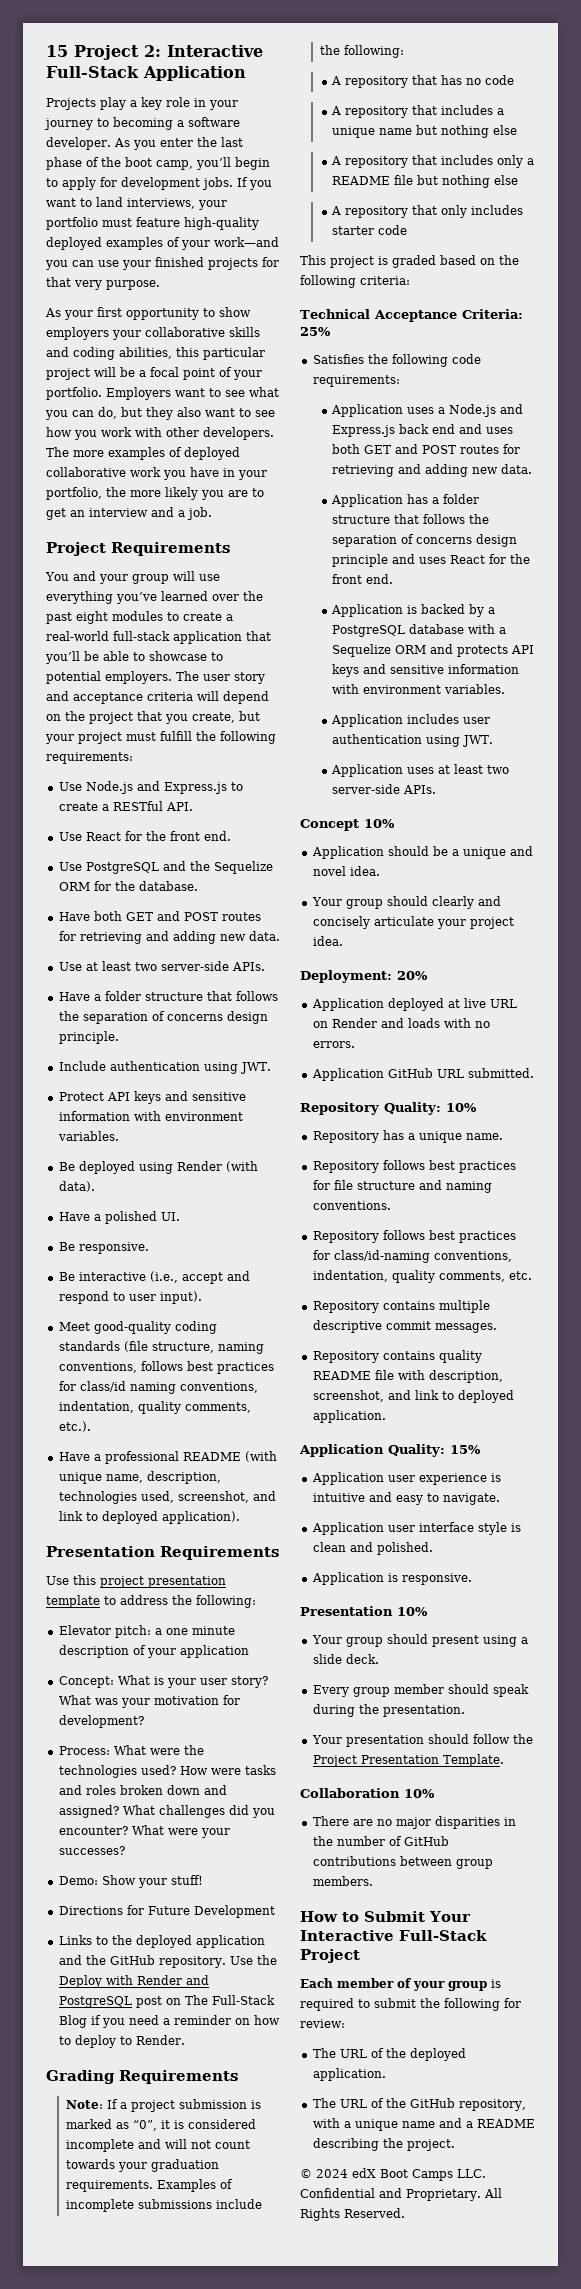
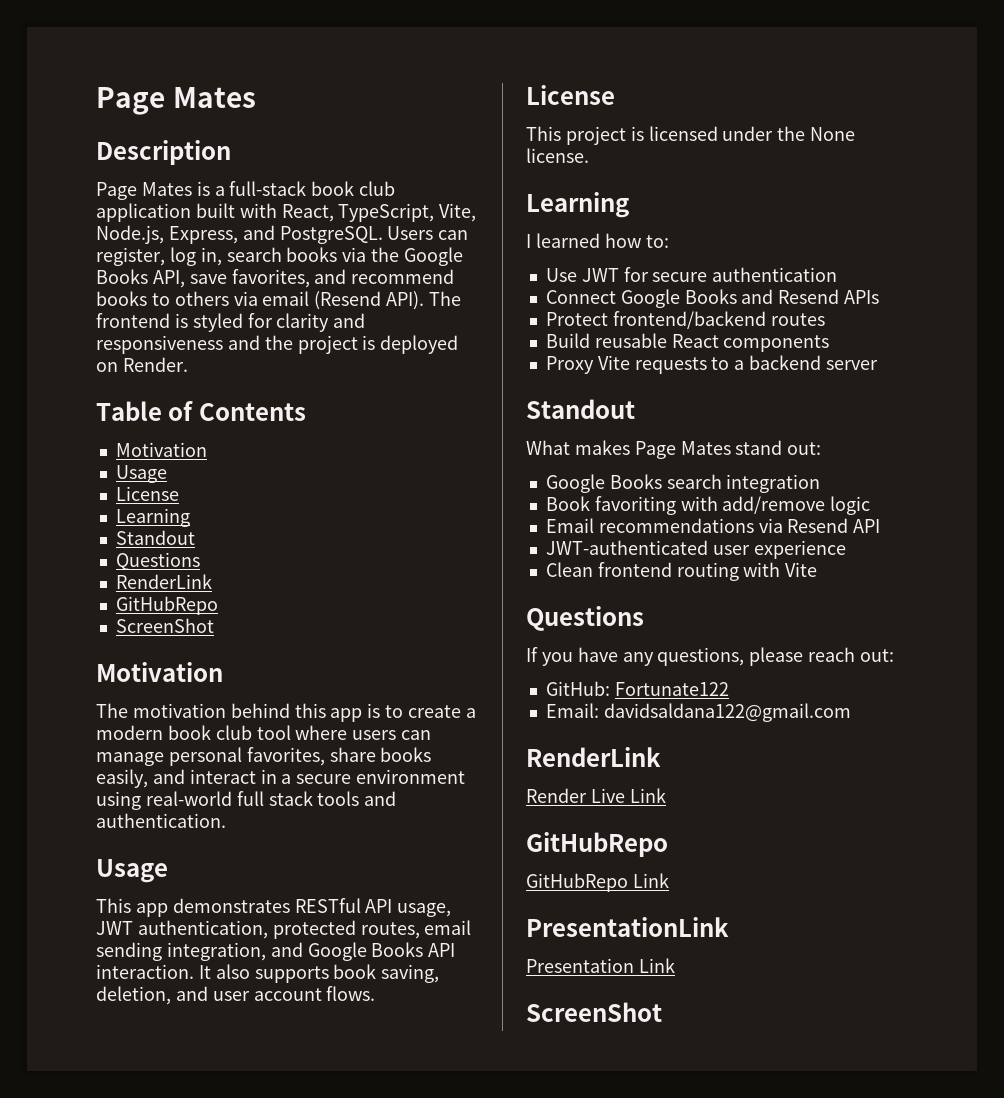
[46,45,263,60] [46,66,246,81] [46,97,238,110] [44,117,240,130] [46,137,243,150] [46,157,270,170] [46,177,272,190] [46,197,227,210] [46,217,259,230] [46,237,279,250] [45,257,279,270] [46,277,160,290] [45,307,251,320] [46,327,260,340] [46,347,265,360] [46,367,262,380] [46,387,279,400] [45,407,275,420] [46,427,274,440] [46,447,240,460] [46,467,267,480] [46,487,264,500] [46,507,212,520] [46,542,230,556] [45,571,220,584] [46,591,263,604] [46,611,233,624] [46,631,271,644] [45,651,223,664] [46,671,265,684] [46,691,269,704] [46,711,260,724] [45,731,276,744] [46,752,133,764] [58,781,243,794] [58,801,193,811] [58,831,231,841] [58,861,273,874] [58,881,198,891] [58,911,261,921] [58,931,280,944] [58,961,265,971] [58,991,278,1001] [58,1011,268,1024] [58,1031,119,1044] [58,1061,271,1074] [58,1091,246,1104] [58,1111,243,1121] [57,1131,119,1141] [58,1161,258,1174] [58,1181,95,1192] [58,1211,180,1224] [58,1242,149,1254] [58,1271,250,1284] [58,1291,202,1304] [58,1321,217,1334] [58,1341,264,1354] [58,1361,274,1374] [58,1381,258,1394] [58,1401,251,1414] [58,1421,91,1432] [58,1451,277,1464] [58,1471,221,1484] [58,1491,276,1504] [58,1511,240,1524] [46,1546,279,1560] [46,1575,226,1588] [46,1595,256,1608] [58,1625,235,1638] [58,1645,249,1658] [58,1675,268,1688] [58,1695,240,1708] [58,1715,144,1728] [58,1745,204,1755] [58,1765,276,1778] [58,1785,227,1795] [58,1805,275,1818] [58,1825,230,1838] [58,1846,125,1855] [58,1875,203,1888] [58,1905,275,1918] [58,1935,265,1948] [58,1955,277,1968] [58,1975,209,1988] [58,1995,275,2008] [58,2015,280,2028] [58,2035,185,2048] [46,2070,238,2084] [65,2099,261,2112] [65,2119,256,2131] [65,2139,250,2152] [65,2159,219,2172] [65,2179,233,2192] [65,2199,262,2212] [319,45,404,58] [331,75,515,88] [331,105,505,118] [332,125,518,138] [331,155,535,168] [332,175,519,188] [331,205,524,218] [332,225,408,235] [300,255,519,268] [300,275,410,288] [300,309,523,322] [300,327,331,336] [312,354,481,367] [312,375,400,387] [331,404,524,417] [332,424,514,437] [332,444,521,454] [332,464,533,477] [331,494,480,507] [332,514,490,524] [332,534,518,547] [332,554,531,567] [332,574,394,584] [331,604,496,617] [332,624,507,637] [332,644,535,657] [332,664,520,677] [332,684,506,694] [331,714,491,727] [332,734,494,747] [331,764,510,777] [332,784,437,794] [300,819,395,831] [311,846,533,859] [312,866,380,876] [311,896,501,909] [312,916,514,929] [312,936,343,946] [300,970,428,983] [311,998,517,1011] [312,1018,490,1028] [312,1041,355,1048] [311,1068,534,1081] [300,1102,477,1115] [312,1130,503,1143] [312,1160,516,1173] [312,1180,492,1193] [312,1201,391,1210] [312,1230,516,1243] [312,1250,512,1263] [312,1270,532,1283] [312,1300,490,1313] [312,1320,497,1333] [312,1350,482,1363] [312,1370,503,1383] [312,1390,514,1403] [312,1410,386,1423] [299,1444,481,1457] [311,1472,501,1485] [312,1492,500,1505] [311,1522,521,1535] [312,1542,433,1555] [311,1572,472,1585] [300,1606,428,1616] [311,1634,528,1647] [312,1654,379,1664] [312,1684,529,1697] [312,1704,465,1717] [311,1734,533,1747] [312,1754,504,1767] [300,1788,435,1798] [312,1816,516,1829] [312,1836,449,1846] [312,1856,493,1869] [312,1876,373,1886] [300,1911,471,1922] [300,1930,487,1941] [300,1949,360,1963] [300,1978,501,1991] [300,1998,521,2011] [300,2019,345,2028] [312,2048,466,2061] [312,2068,386,2081] [312,2098,526,2111] [312,2118,535,2131] [312,2138,455,2151] [300,2168,486,2181] [300,2188,502,2201] [300,2208,405,2221] 15 Project 2: Interactive Full-Stack Application // Projects play a key role in your journey to becoming a software developer. As you enter the last phase of the boot camp, you’ll begin to apply for development jobs. If you want to land interviews, your portfolio must feature high-quality deployed examples of your work—and you can use your finished projects for that very purpose. // As your first opportunity to show employers your collaborative skills and coding abilities, this particular project will be a focal point of your portfolio. Employers want to see what you can do, but they also want to see how you work with other developers. The more examples of deployed collaborative work you have in your portfolio, the more likely you are to get an interview and a job. // Project Requirements // You and your group will use everything you’ve learned over the past eight modules to create a real-world full-stack application that you’ll be able to showcase to potential employers. The user story and acceptance criteria will depend on the project that you create, but your project must fulfill the following requirements: // Use Node.js and Express.js to create a RESTful API. // Use React for the front end. // Use PostgreSQL and the Sequelize ORM for the database. // Have both GET and POST routes for retrieving and adding new data. // Use at least two server-side APIs. // Have a folder structure that follows the separation of concerns design principle. // Include authentication using JWT. // Protect API keys and sensitive information with environment variables. // Be deployed using Render (with data). // Have a polished UI. // Be responsive. // Be interactive (i.e., accept and respond to user input). // Meet good-quality coding standards (file structure, naming conventions, follows best practices for class/id naming conventions, indentation, quality comments, etc.). // Have a professional README (with unique name, description, technologies used, screenshot, and link to deployed application). // Presentation Requirements // Use this project presentation template to address the following: // Elevator pitch: a one minute description of your application // Concept: What is your user story? What was your motivation for development? // Process: What were the technologies used? How were tasks and roles broken down and assigned? What challenges did you encounter? What were your successes? // Demo: Show your stuff! // Directions for Future Development // Links to the deployed application and the GitHub repository. Use the Deploy with Render and PostgreSQL post on The Full-Stack Blog if you need a reminder on how to deploy to Render. // Grading Requirements // Note: If a project submission is marked as “0”, it is considered incomplete and will not count towards your graduation requirements. Examples of incomplete submissions include the following: // A repository that has no code // A repository that includes a unique name but nothing else // A repository that includes only a README file but nothing else // A repository that only includes starter code // This project is graded based on the following criteria: // Technical Acceptance Criteria: 25% // Satisfies the following code requirements: // Application uses a Node.js and Express.js back end and uses both GET and POST routes for retrieving and adding new data. // Application has a folder structure that follows the separation of concerns design principle and uses React for the front end. // Application is backed by a PostgreSQL database with a Sequelize ORM and protects API keys and sensitive information with environment variables. // Application includes user authentication using JWT. // Application uses at least two server-side APIs. // Concept 10% // Application should be a unique and novel idea. // Your group should clearly and concisely articulate your project idea. // Deployment: 20% // Application deployed at live URL on Render and loads with no errors. // Application GitHub URL submitted. // Repository Quality: 10% // Repository has a unique name. // Repository follows best practices for file structure and naming conventions. // Repository follows best practices for class/id-naming conventions, indentation, quality comments, etc. // Repository contains multiple descriptive commit messages. // Repository contains quality README file with description, screenshot, and link to deployed application. // Application Quality: 15% // Application user experience is intuitive and easy to navigate. // Application user interface style is clean and polished. // Application is responsive. // Presentation 10% // Your group should present using a slide deck. // Every group member should speak during the presentation. // Your presentation should follow the Project Presentation Template. // Collaboration 10% // There are no major disparities in the number of GitHub contributions between group members. // How to Submit Your Interactive Full-Stack Project // Each member of your group is required to submit the following for review: // The URL of the deployed application. // The URL of the GitHub repository, with a unique name and a README describing the project. // © 2024 edX Boot Camps LLC. Confidential and Proprietary. All Rights Reserved. -> [96,87,256,115] [96,140,231,165] [96,181,396,200] [96,203,477,222] [96,225,469,244] [96,247,464,266] [96,269,455,288] [96,291,462,310] [96,313,366,332] [96,335,459,354] [96,357,188,372] [96,401,306,421] [115,442,207,457] [115,465,167,483] [115,486,179,501] [115,508,190,527] [115,530,195,545] [115,552,200,570] [115,574,212,589] [115,596,218,615] [115,618,214,633] [96,662,223,682] [96,703,476,722] [96,725,432,740] [96,747,432,766] [96,769,466,788] [96,791,397,810] [96,813,226,828] [96,859,168,883] [96,898,452,917] [96,920,472,939] [96,942,456,961] [96,964,440,983] [96,986,376,1005] [526,85,615,105] [526,126,856,145] [526,148,589,163] [526,192,629,218] [526,233,669,248] [545,267,838,282] [545,289,880,308] [545,311,825,329] [545,333,830,352] [545,355,878,374] [526,399,635,419] [526,440,822,459] [545,474,821,493] [545,496,871,515] [545,518,881,533] [545,540,846,559] [545,562,818,581] [526,606,644,631] [526,647,895,666] [545,681,729,696] [545,703,851,722] [526,747,661,767] [526,788,666,803] [526,832,668,857] [526,873,669,892] [526,917,729,937] [526,958,675,973] [526,1002,662,1022] Page Mates // Description // Page Mates is a full-stack book club application built with React, TypeScript, Vite, Node.js, Express, and PostgreSQL. Users can register, log in, search books via the Google Books API, save favorites, and recommend books to others via email (Resend API). The frontend is styled for clarity and responsiveness and the project is deployed on Render. // Table of Contents // Motivation // Usage // License // Learning // Standout // Questions // RenderLink // GitHubRepo // ScreenShot // Motivation // The motivation behind this app is to create a modern book club tool where users can manage personal favorites, share books easily, and interact in a secure environment using real-world full stack tools and authentication. // Usage // This app demonstrates RESTful API usage, JWT authentication, protected routes, email sending integration, and Google Books API interaction. It also supports book saving, deletion, and user account flows. // License // This project is licensed under the None license. // Learning // I learned how to: // Use JWT for secure authentication // Connect Google Books and Resend APIs // Protect frontend/backend routes // Build reusable React components // Proxy Vite requests to a backend server // Standout // What makes Page Mates stand out: // Google Books search integration // Book favoriting with add/remove logic // Email recommendations via Resend API // JWT-authenticated user experience // Clean frontend routing with Vite // Questions // If you have any questions, please reach out: // GitHub: Fortunate122 // Email: davidsaldana122@gmail.com // RenderLink // Render Live Link // GitHubRepo // GitHubRepo Link // PresentationLink // Presentation Link // ScreenShot

